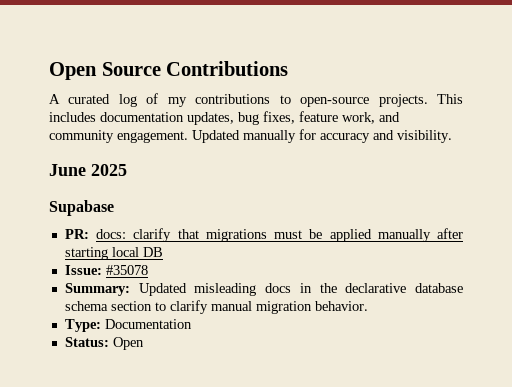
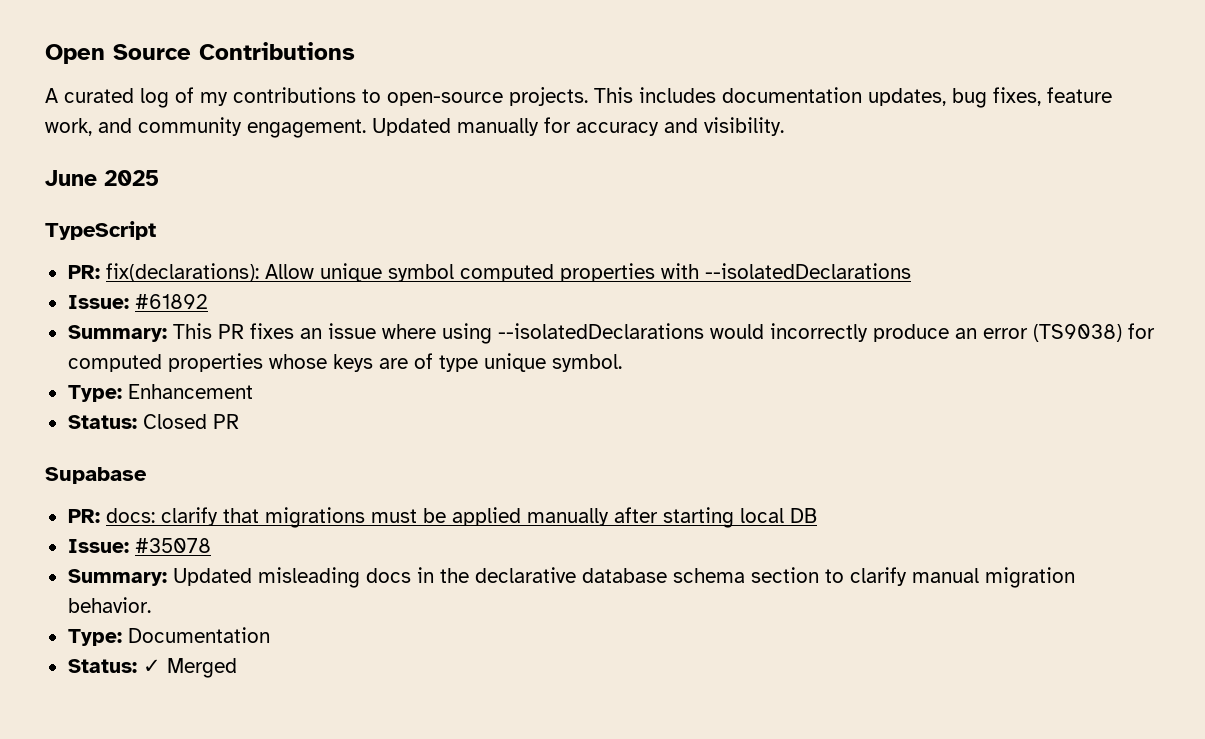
(127, 170) none -> [45,221,156,240] [67,263,911,282] [67,294,208,309] [67,323,1155,344] [67,353,622,372] [67,384,253,402] [67,414,239,429] // TypeScript // PR: fix(declarations): Allow unique symbol computed properties with --isolatedDeclarations // Issue: #61892 // Summary: This PR fixes an issue where using --isolatedDeclarations would incorrectly produce an error (TS9038) for computed properties whose keys are of type unique symbol. // Type: Enhancement // Status: Closed PR
[112,337,144,350] Open -> [142,658,237,678] ✓ Merged

